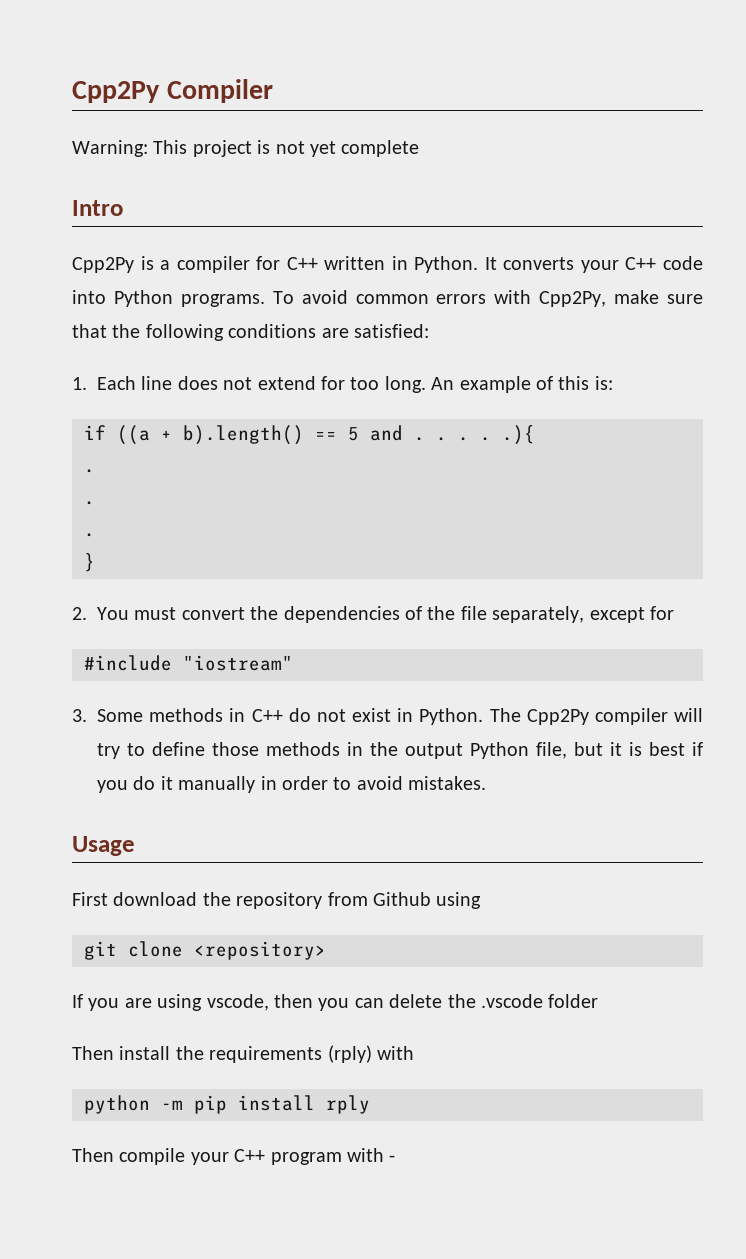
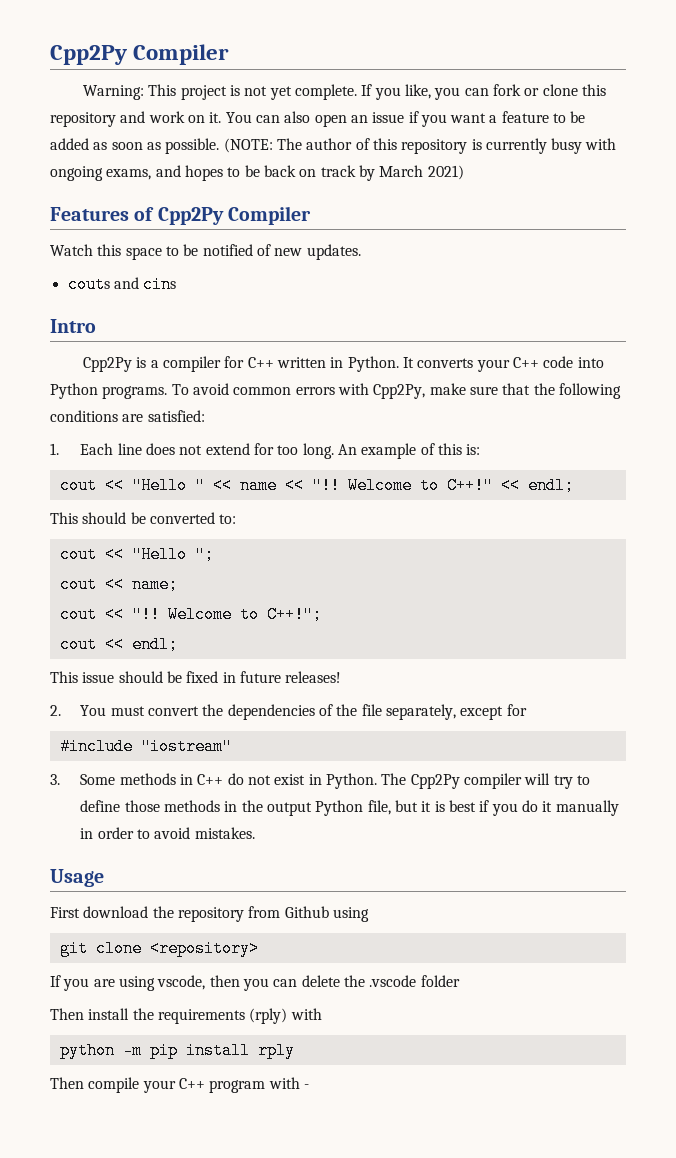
[341,140,420,157] complete -> [294,84,606,100] [50,111,586,127] [50,138,617,154] [50,165,464,181] [50,206,312,225] [50,244,361,260] [67,276,177,293] complete. If you like, you can fork or clone this repository and work on it. You can also open an issue if you want a feature to be added as soon as possible. (NOTE: The author of this repository is currently busy with ongoing exams, and hopes to be back on track by March 2021) // Features of Cpp2Py Compiler // Watch this space to be notified of new updates. // couts and cins
[84,425,535,445] [84,469,95,473] [84,501,95,505] [84,533,95,537] [84,553,95,572] if ((a + b).length() == 5 and . . . . .){ // . // . // . // } -> [59,477,574,494] [50,512,237,524] [59,546,214,563] [59,576,178,593] [59,606,322,623] [59,636,178,653] [50,671,342,683] cout << "Hello " << name << "!! Welcome to C++!" << endl; // This should be converted to: // cout << "Hello "; // cout << name; // cout << "!! Welcome to C++!"; // cout << endl; // This issue should be fixed in future releases!

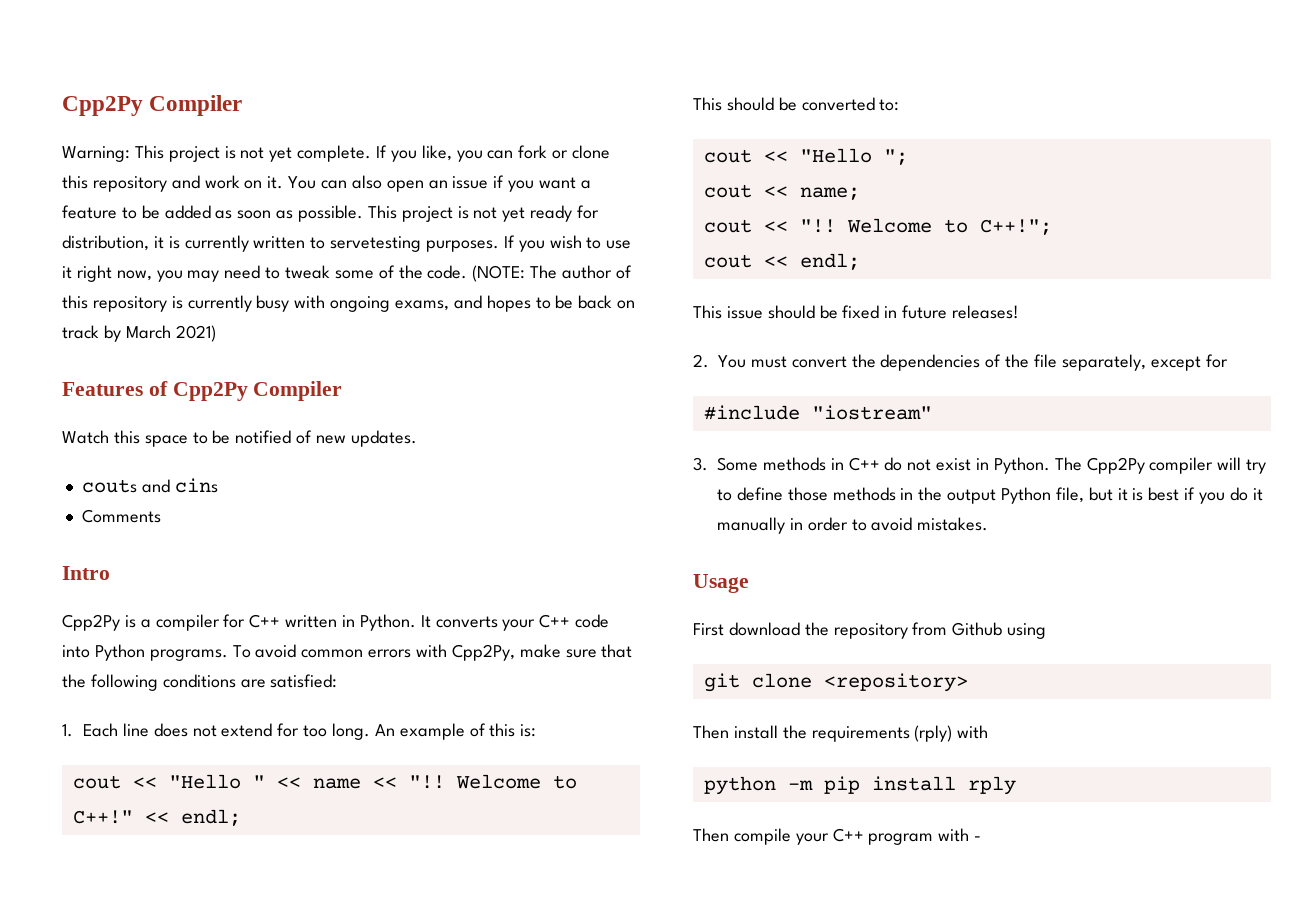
(220, 146) none -> [367,205,600,222] [62,235,632,252] [62,265,468,282] This project is not yet ready for distribution, it is currently written to servetesting purposes. If you wish to use it right now, you may need to tweak some of the code.
(177, 284) none -> [81,509,161,523] // Comments
[50,975,460,991] // If you are using vscode, then you can delete the .vscode folder -> (968, 682) none

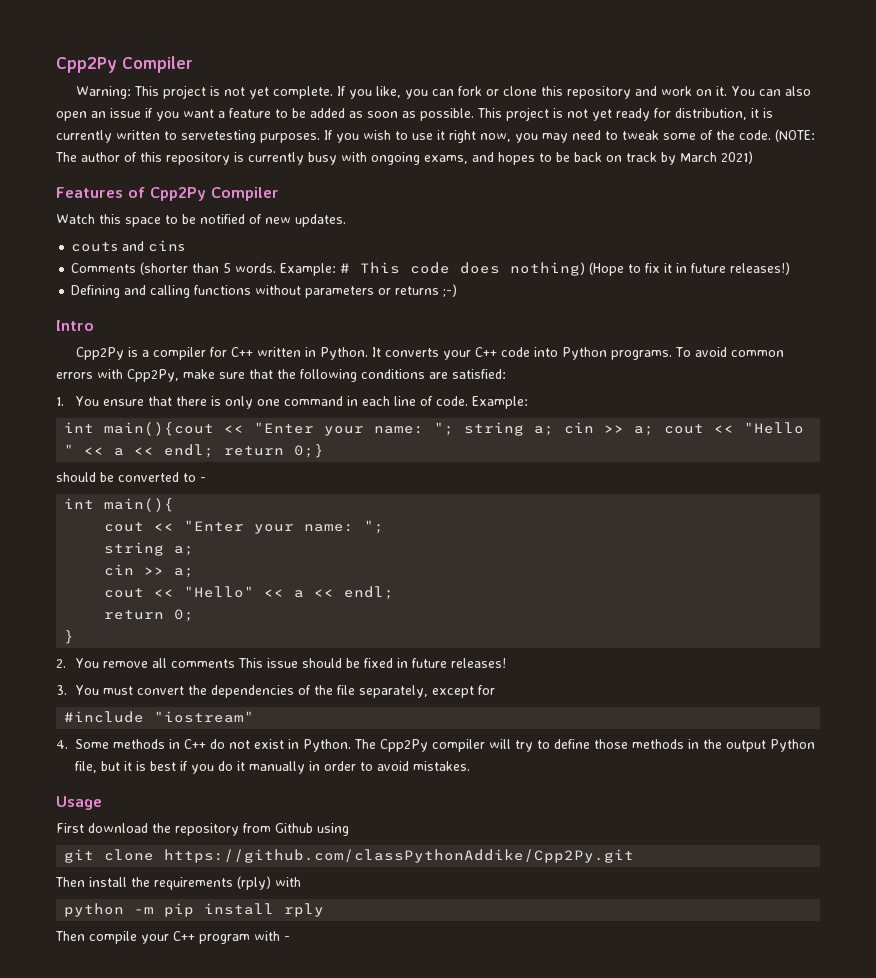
(161, 516) none -> [140,262,791,276] [71,284,458,298] (shorter than 5 words. Example: # This code does nothing) (Hope to fix it in future releases!) // Defining and calling functions without parameters or returns ;-)
[82,723,537,740] Each line does not extend for too long. An example of this is: // -> [75,396,529,409] [64,422,655,436] You ensure that there is only one command in each line of code. Example: // int main(){cout << "Enter your name: "; string a; cin >> a;
[312,774,577,789] [72,809,241,826] [693,97,900,111] [703,148,908,165] [703,184,860,200] [703,218,1052,235] [703,253,860,270] name << "!! Welcome to C++!" << endl; // This should be converted to: // cout << "Hello "; // cout << name; // cout << "!! Welcome to C++!"; // cout << endl; // -> [114,444,325,458] [56,472,206,482] [64,498,175,512] [104,520,385,534] [104,542,195,556] [104,564,195,578] [104,586,395,600] [104,609,195,622] [64,630,75,644] [56,658,236,668] a << endl; return 0;} // should be converted to - // int main(){ // cout << "Enter your name: "; // string a; // cin >> a; // cout << "Hello" << a << endl; // return 0; // } // 2. You remove all comments
[693,354,709,368] 2. -> [56,685,67,695] 3.
[693,457,708,471] 3. -> [56,740,68,749] 4.
[823,673,968,692] <repository> -> [164,849,635,863] https://github.com/classPythonAddike/Cpp2Py.git

